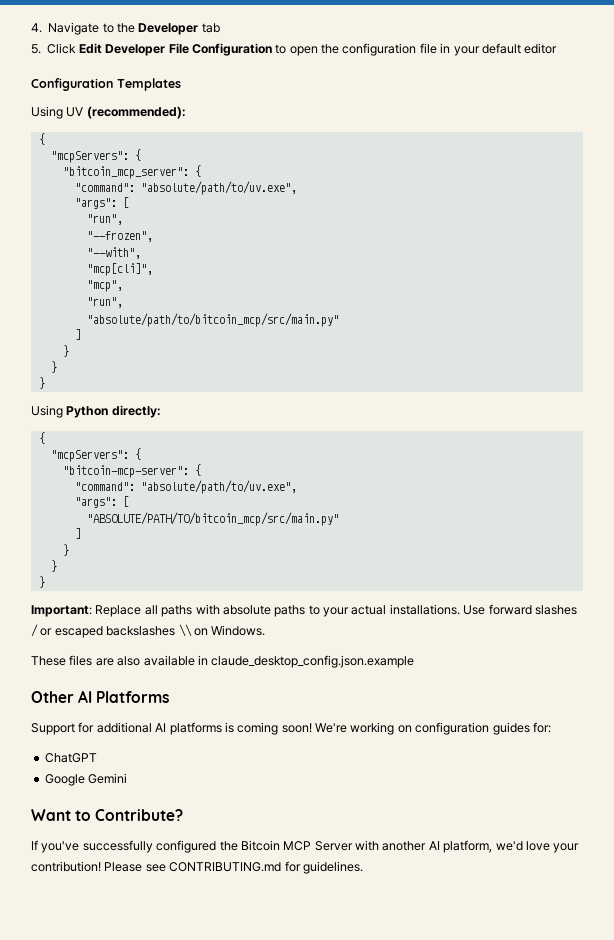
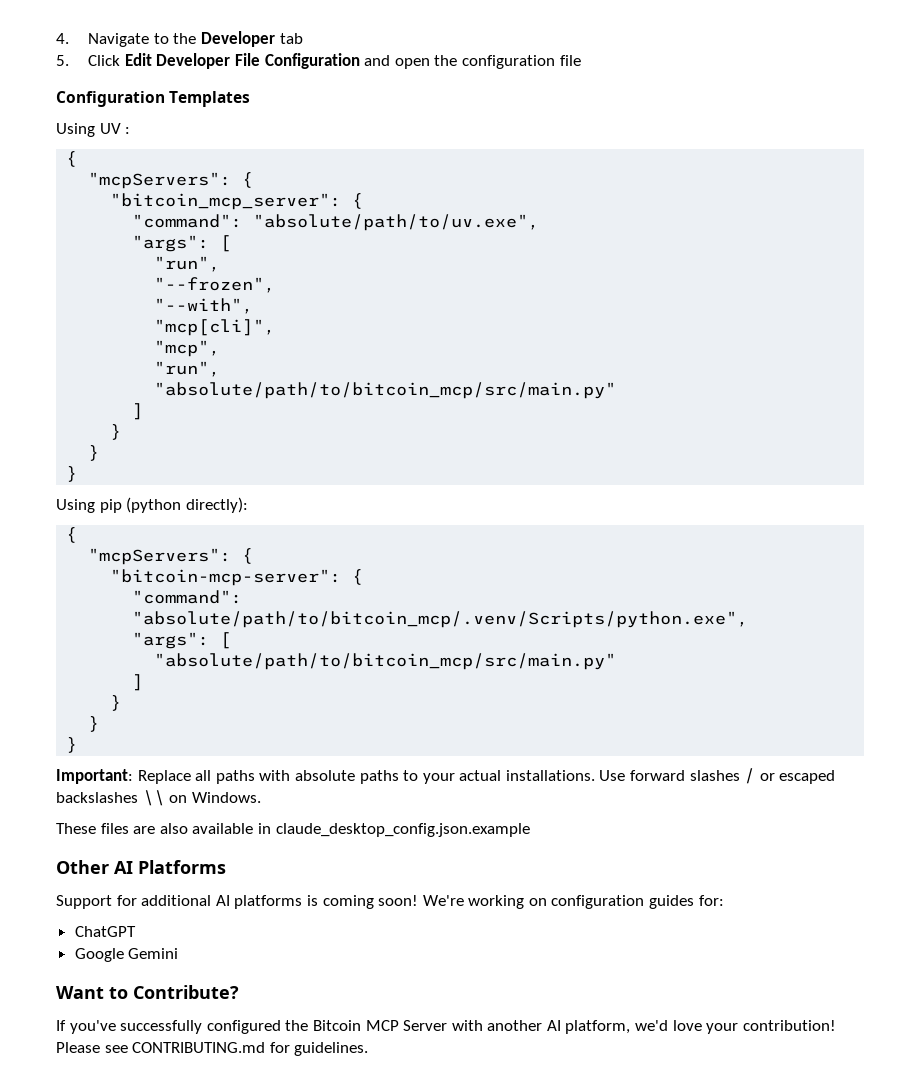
[275,44,287,54] to -> [364,55,391,66] and
[440,43,558,56] in your default editor -> (581, 60) none
[86,106,186,119] (recommended): -> [125,127,131,134] :
[66,405,161,418] Python directly: -> [99,497,248,513] pip (python directly):
[140,480,297,494] [74,496,129,508] [86,512,339,526] "absolute/path/to/uv.exe", // "args": [ // "ABSOLUTE/PATH/TO/bitcoin_mcp/src/main.py" -> [132,611,749,628] [132,632,232,649] [154,653,617,670] "absolute/path/to/bitcoin_mcp/.venv/Scripts/python.exe", // "args": [ // "absolute/path/to/bitcoin_mcp/src/main.py"

